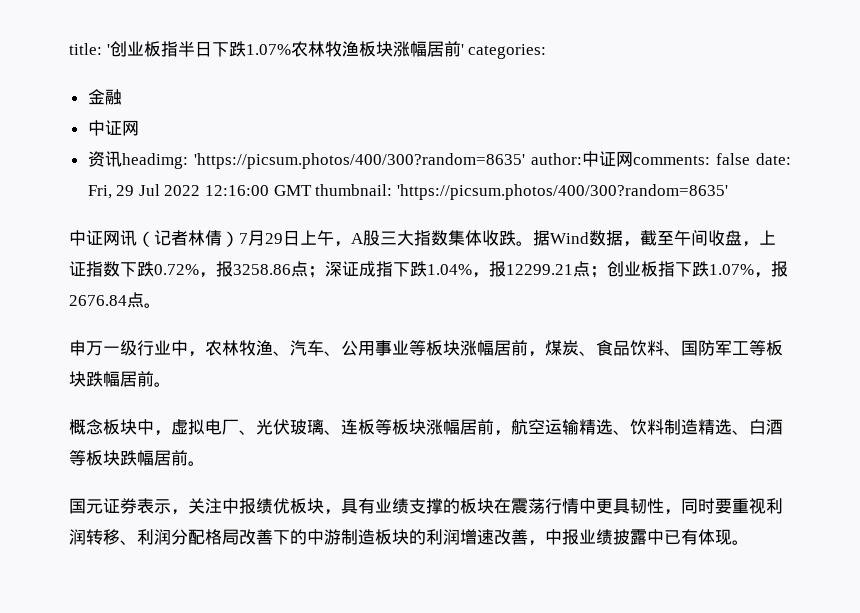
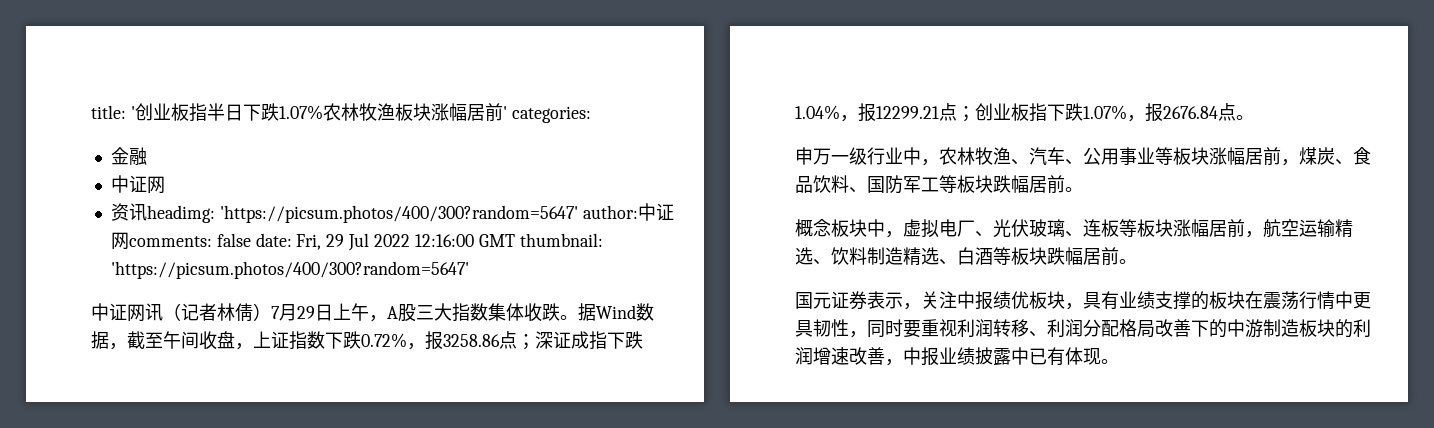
[193,153,525,169] 'https://picsum.photos/400/300?random=8635' -> [219,205,578,223] 'https://picsum.photos/400/300?random=5647'
[396,184,728,200] 'https://picsum.photos/400/300?random=8635' -> [110,261,469,279] 'https://picsum.photos/400/300?random=5647'

